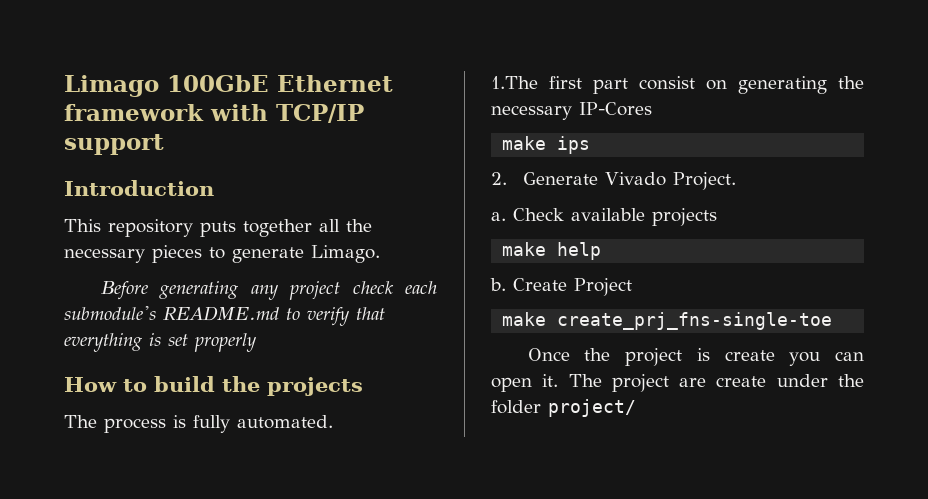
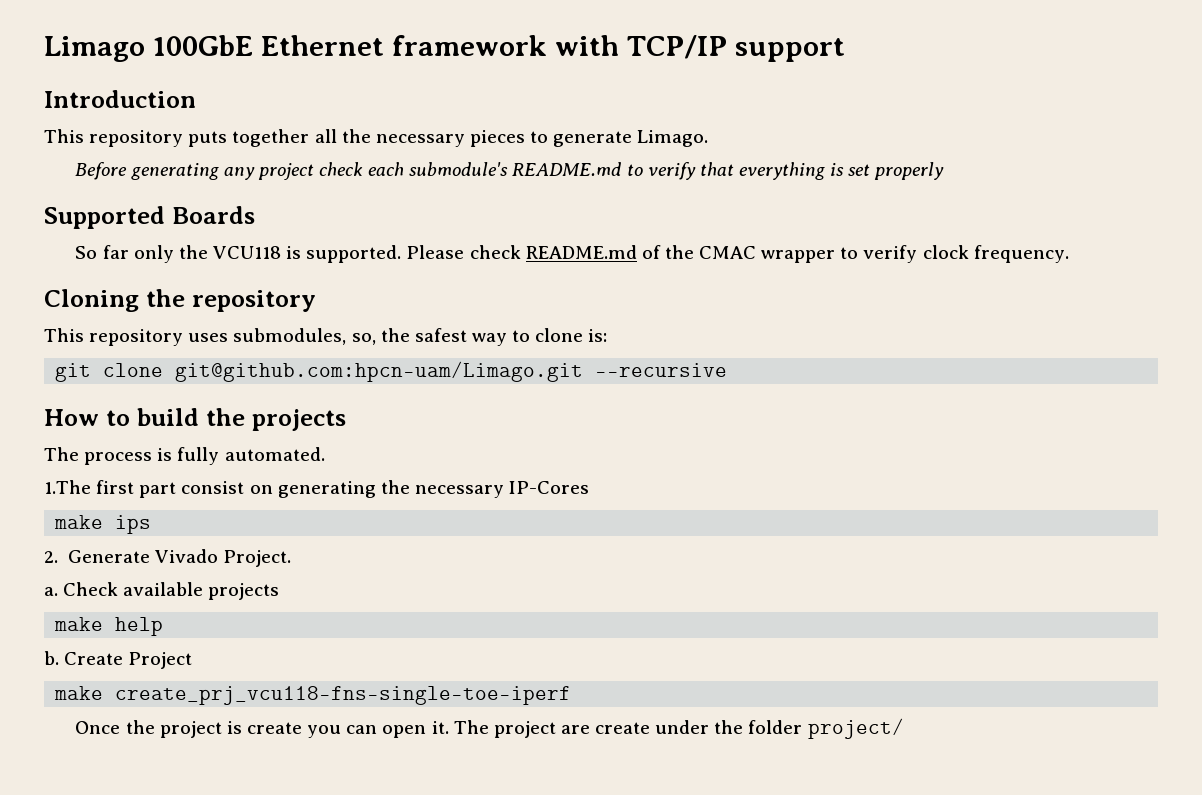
(257, 342) none -> [44,206,255,229] [75,245,1069,263] [44,289,316,312] [44,328,608,346] [55,361,728,382] // Supported Boards // So far only the VCU118 is supported. Please check README.md of the CMAC wrapper to verify clock frequency. // Cloning the repository // This repository uses submodules, so, the safest way to clone is: // git clone git@github.com:hpcn-uam/Limago.git --recursive
[557,312,833,330] create_prj_fns-single-toe -> [115,686,572,705] create_prj_vcu118-fns-single-toe-iperf

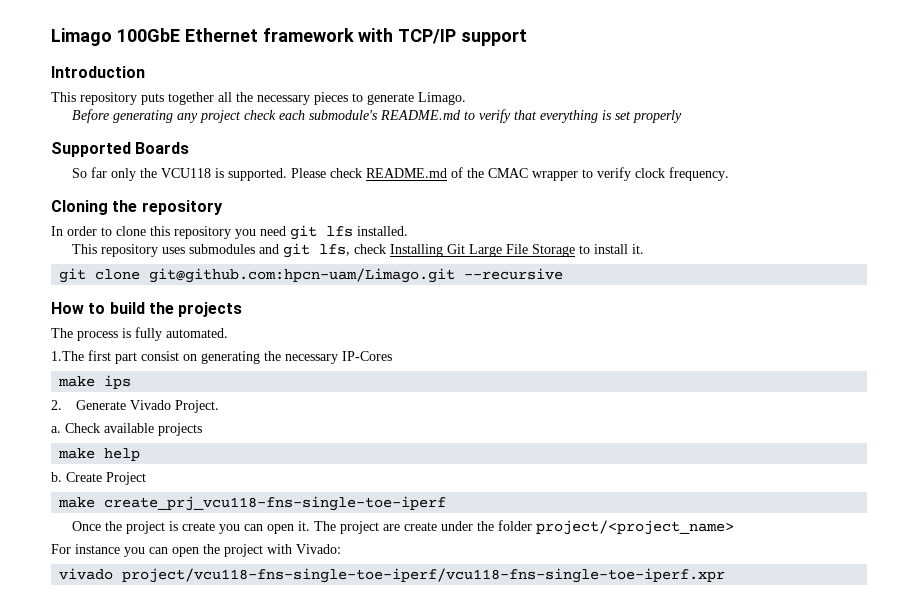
[44,328,608,346] This repository uses submodules, so, the safest way to clone is: -> [51,225,408,240] [72,243,645,258] In order to clone this repository you need git lfs installed. // This repository uses submodules and git lfs, check Installing Git Large File Storage to install it.
[807,718,904,739] project/ -> [536,520,735,535] [51,544,341,557] [59,568,726,583] project/<project_name> // For instance you can open the project with Vivado: // vivado project/vcu118-fns-single-toe-iperf/vcu118-fns-single-toe-iperf.xpr

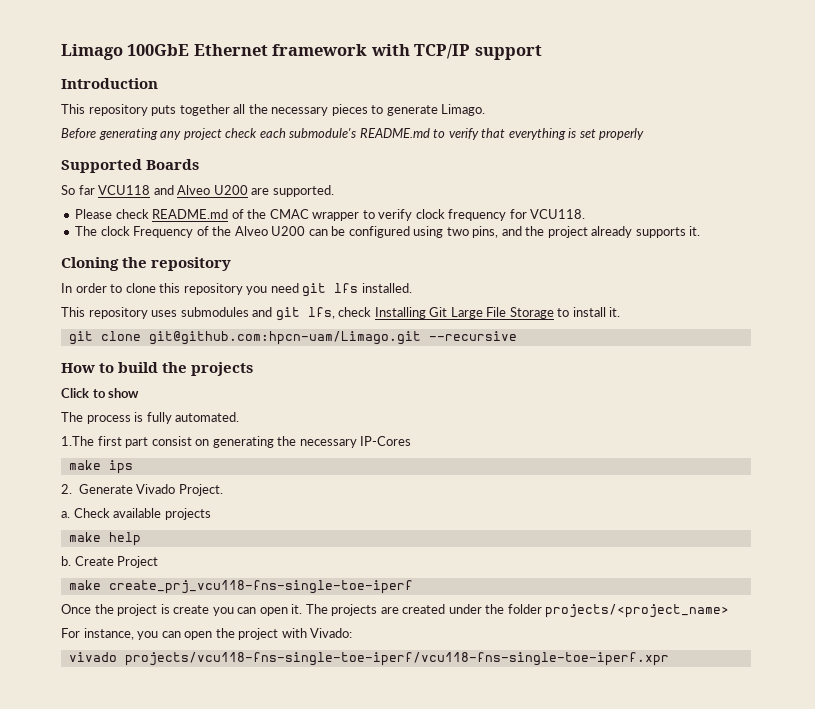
[111,168,225,181] only the VCU118 is -> [98,185,270,195] VCU118 and Alveo U200 are
(288, 174) none -> (334, 191) //
[669,167,730,181] frequency. -> [448,209,586,221] [75,226,701,238] frequency for VCU118. // The clock Frequency of the Alveo U200 can be configured using two pins, and the project already supports it.
(243, 309) none -> [61,388,140,398] // Click to show
[340,521,438,534] project are create -> [331,604,446,616] projects are created
[536,520,735,535] project/<project_name> -> [545,604,730,618] projects/<project_name>
[75,544,120,554] instance -> [83,628,134,640] instance,
[122,568,726,583] project/vcu118-fns-single-toe-iperf/vcu118-fns-single-toe-iperf.xpr -> [124,652,669,666] projects/vcu118-fns-single-toe-iperf/vcu118-fns-single-toe-iperf.xpr

